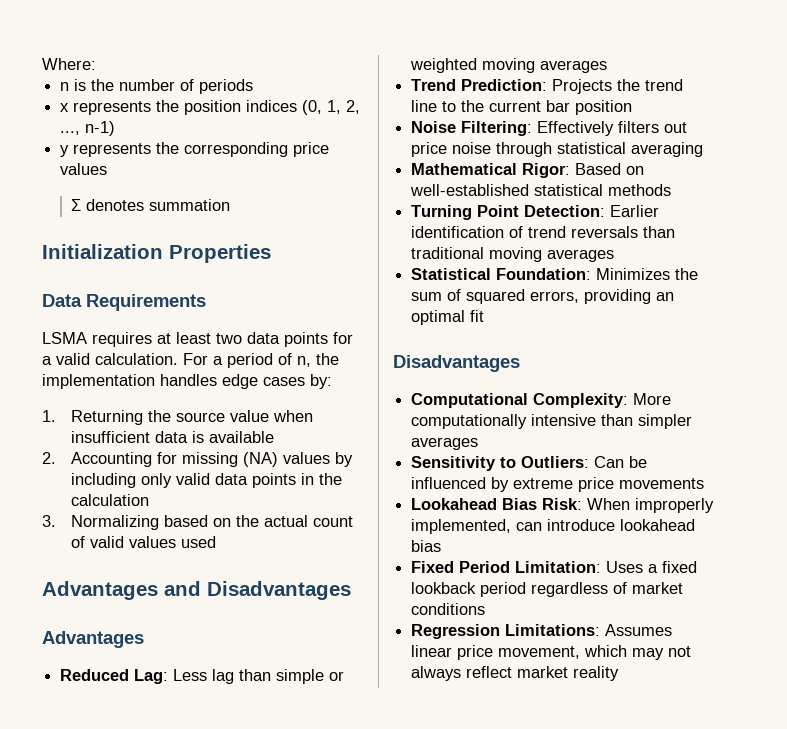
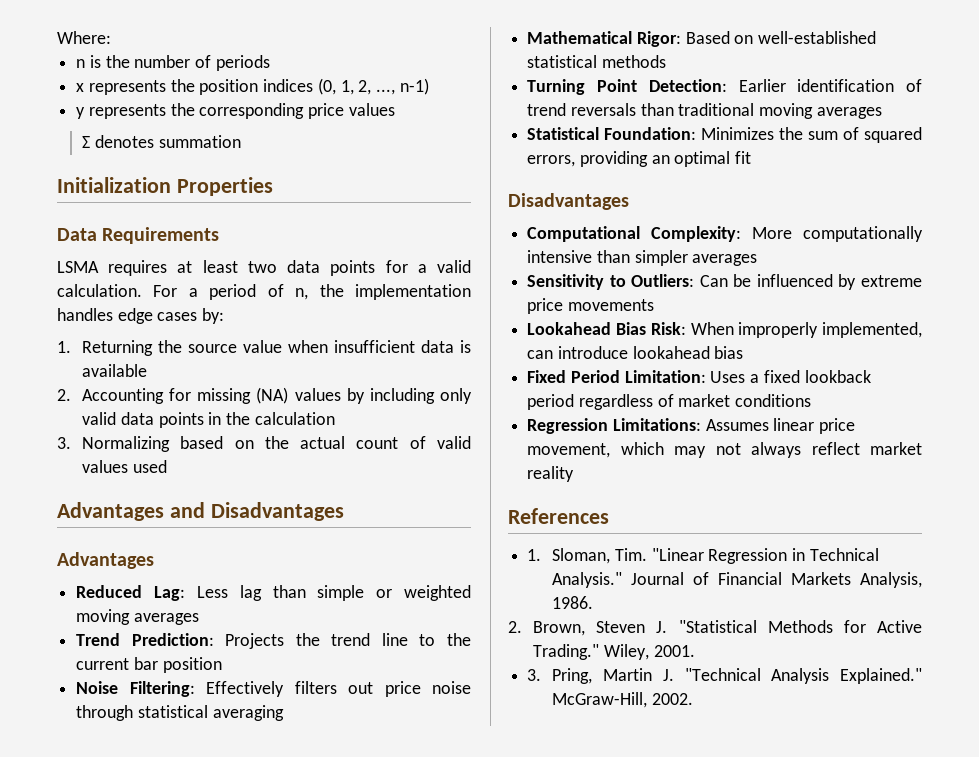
(620, 673) none -> [508,508,609,524] [527,548,879,564] [552,572,922,588] [552,596,594,609] [508,620,922,636] [533,644,695,660] [527,668,922,684] [552,692,694,708] // References // 1. Sloman, Tim. "Linear Regression in Technical Analysis." Journal of Financial Markets Analysis, 1986. // 2. Brown, Steven J. "Statistical Methods for Active Trading." Wiley, 2001. // 3. Pring, Martin J. "Technical Analysis Explained." McGraw-Hill, 2002.

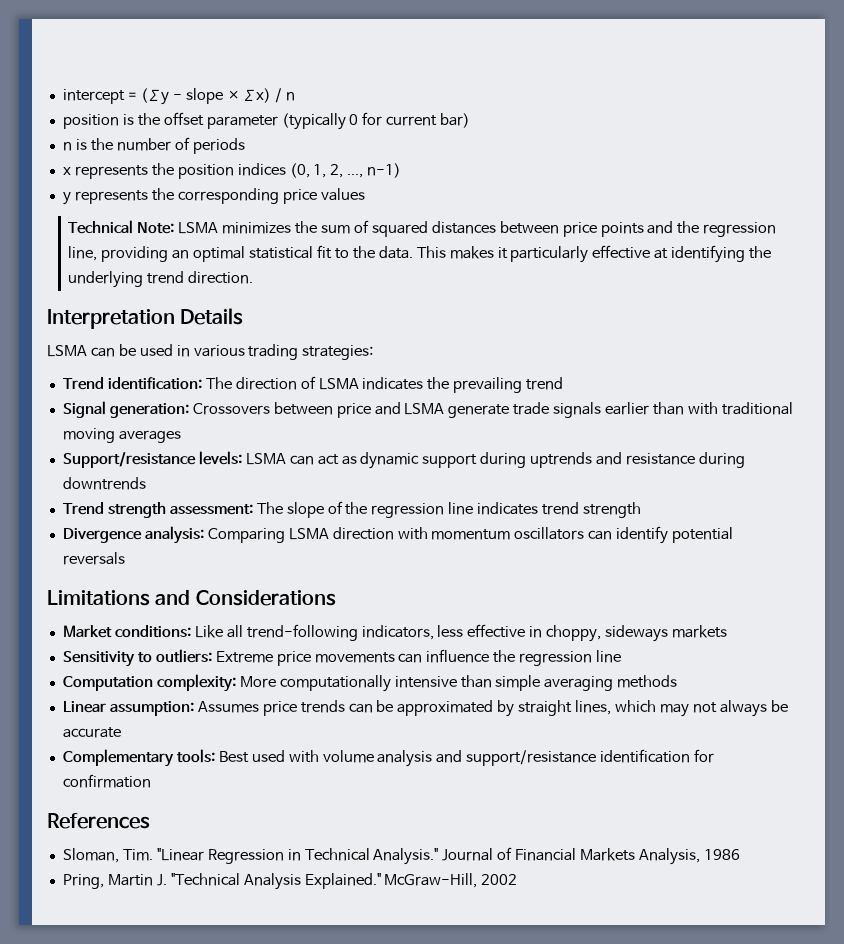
[57,31,111,44] Where: -> [62,88,296,105] [62,112,471,130] intercept = (Σy - slope × Σx) / n // position is the offset parameter (typically 0 for current bar)
[82,135,241,148] [57,177,273,196] [57,227,220,244] [57,260,471,276] [57,284,472,300] [57,308,225,324] [57,340,472,356] [82,364,148,377] [57,387,472,404] [82,412,335,428] [57,436,472,452] [82,460,167,473] [57,502,344,521] [57,552,154,569] [76,585,471,601] [76,609,199,625] [76,633,471,649] [76,657,222,673] [76,681,471,697] [76,705,284,721] [527,31,877,47] [527,55,666,68] [527,79,922,95] [527,103,882,119] [527,127,922,143] [527,151,752,167] [508,193,629,210] [527,226,923,242] [527,250,758,266] [527,274,922,290] [527,298,654,314] [527,322,922,338] [527,346,744,359] [527,370,871,383] [527,394,812,410] [527,418,856,434] [527,442,922,458] [527,466,575,482] Σ denotes summation // Initialization Properties // Data Requirements // LSMA requires at least two data points for a valid calculation. For a period of n, the implementation handles edge cases by: // 1. Returning the source value when insufficient data is available // 2. Accounting for missing (NA) values by including only valid data points in the calculation // 3. Normalizing based on the actual count of valid values used // Advantages and Disadvantages // Advantages // Reduced Lag: Less lag than simple or weighted moving averages // Trend Prediction: Projects the trend line to the current bar position // Noise Filtering: Effectively filters out price noise through statistical averaging // Mathematical Rigor: Based on well-established statistical methods // Turning Point Detection: Earlier identification of trend reversals than traditional moving averages // Statistical Foundation: Minimizes the sum of squared errors, providing an optimal fit // Disadvantages // Computational Complexity: More computationally intensive than simpler averages // Sensitivity to Outliers: Can be influenced by extreme price movements // Lookahead Bias Risk: When improperly implemented, can introduce lookahead bias // Fixed Period Limitation: Uses a fixed lookback period regardless of market conditions // Regression Limitations: Assumes linear price movement, which may not always reflect market reality -> [68,220,777,237] [68,245,772,263] [68,271,254,288] [47,308,244,329] [47,344,374,360] [62,376,564,393] [62,401,793,418] [62,428,181,443] [62,451,745,469] [62,477,146,490] [62,501,641,518] [62,526,734,544] [62,552,125,565] [47,590,336,606] [62,624,728,642] [62,649,622,667] [62,674,678,692] [62,700,788,717] [62,727,121,738] [62,749,715,767] [62,774,151,788] Technical Note: LSMA minimizes the sum of squared distances between price points and the regression line, providing an optimal statistical fit to the data. This makes it particularly effective at identifying the underlying trend direction. // Interpretation Details // LSMA can be used in various trading strategies: // Trend identification: The direction of LSMA indicates the prevailing trend // Signal generation: Crossovers between price and LSMA generate trade signals earlier than with traditional moving averages // Support/resistance levels: LSMA can act as dynamic support during uptrends and resistance during downtrends // Trend strength assessment: The slope of the regression line indicates trend strength // Divergence analysis: Comparing LSMA direction with momentum oscillators can identify potential reversals // Limitations and Considerations // Market conditions: Like all trend-following indicators, less effective in choppy, sideways markets // Sensitivity to outliers: Extreme price movements can influence the regression line // Computation complexity: More computationally intensive than simple averaging methods // Linear assumption: Assumes price trends can be approximated by straight lines, which may not always be accurate // Complementary tools: Best used with volume analysis and support/resistance identification for confirmation
[527,549,542,561] 1. -> (150, 821) none
[552,596,594,609] [508,620,922,636] [533,644,695,660] [527,669,542,681] 1986. // 2. Brown, Steven J. "Statistical Methods for Active Trading." Wiley, 2001. // 3. -> [703,849,740,860] 1986 //
[652,693,694,705] 2002. -> [481,874,518,885] 2002

